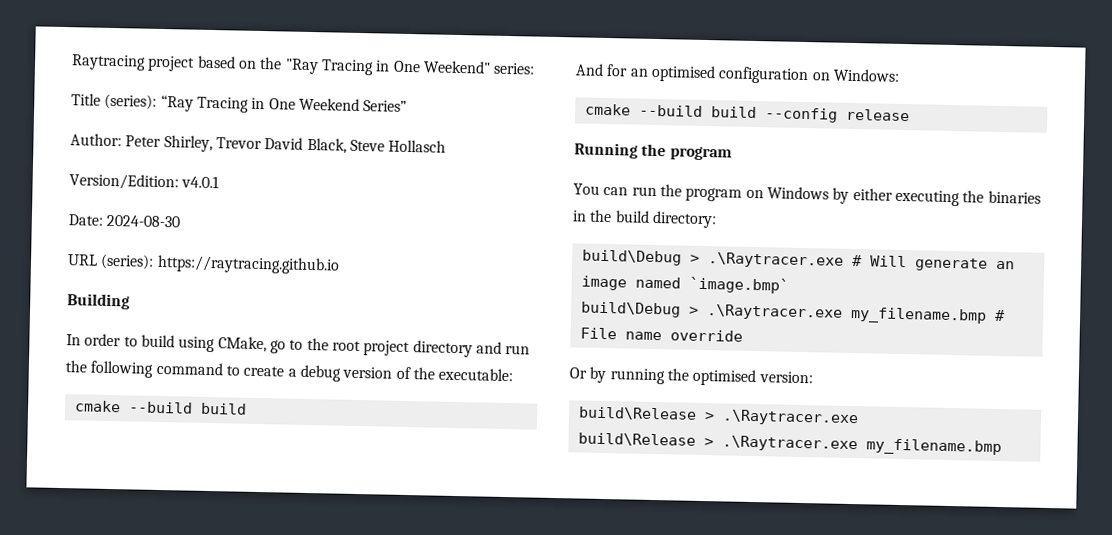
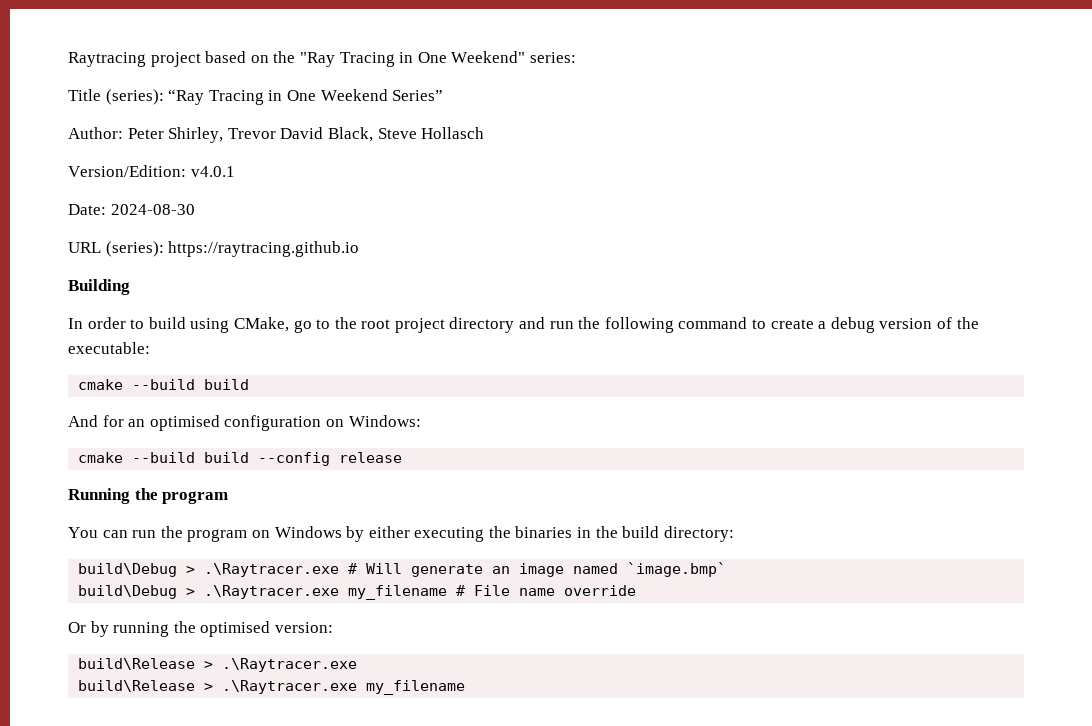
[849,306,987,325] my_filename.bmp -> [348,585,448,600] my_filename
[865,438,1002,457] my_filename.bmp -> [366,680,466,695] my_filename

